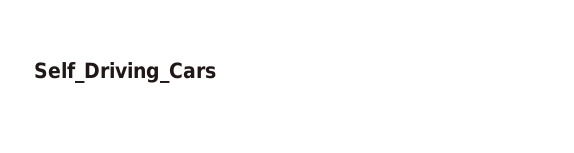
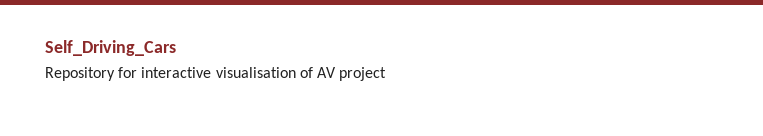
(216, 72) none -> [45,67,387,81] // Repository for interactive visualisation of AV project

